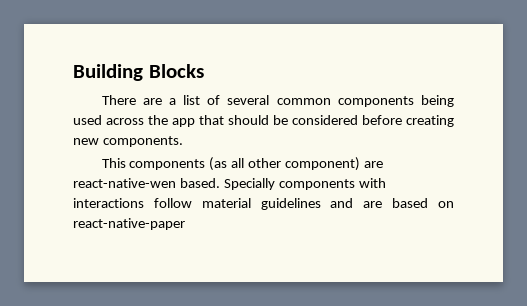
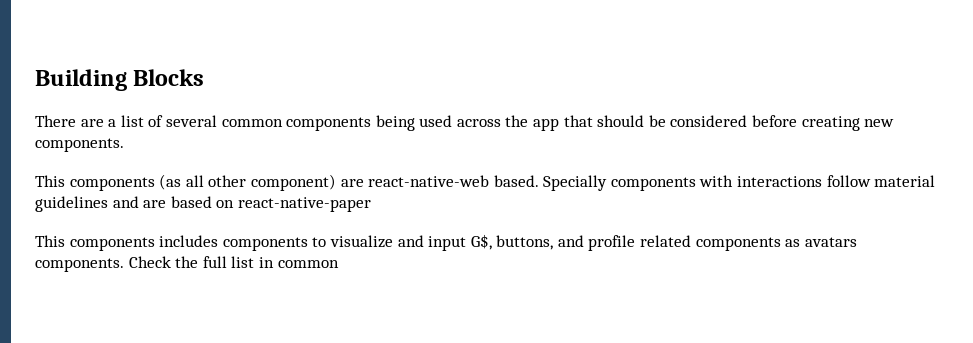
[73,178,176,188] react-native-wen -> [368,175,490,187] react-native-web
(185, 224) none -> [35,234,857,251] [35,256,339,272] // This components includes components to visualize and input G$, buttons, and profile related components as avatars components. Check the full list in common

